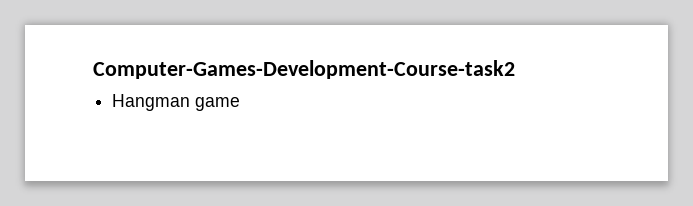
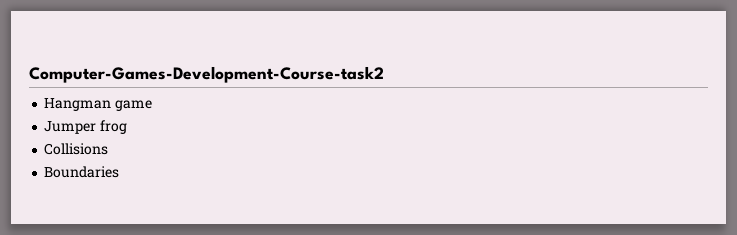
(241, 104) none -> [44,120,128,134] [44,143,109,155] [44,166,120,178] // Jumper frog // Collisions // Boundaries

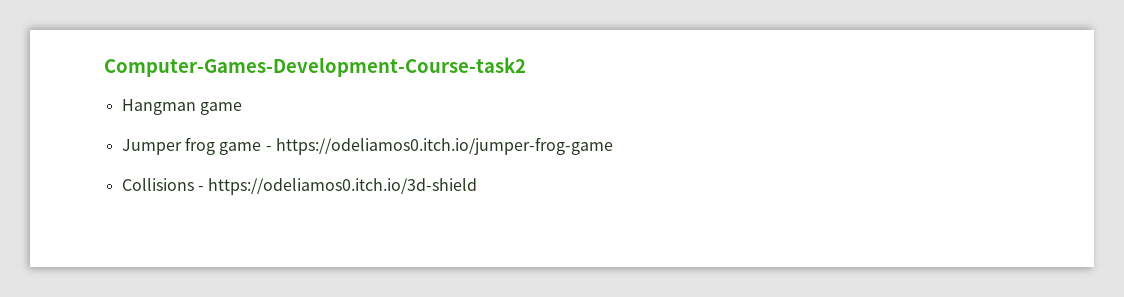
(128, 127) none -> [219,137,613,155] game - https://odeliamos0.itch.io/jumper-frog-game
[44,166,120,178] // Boundaries -> [197,178,478,195] - https://odeliamos0.itch.io/3d-shield

